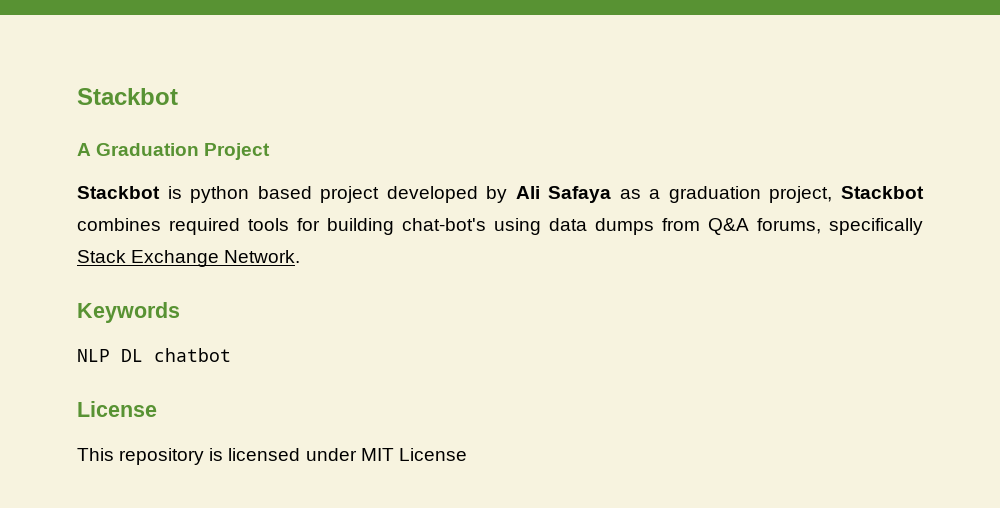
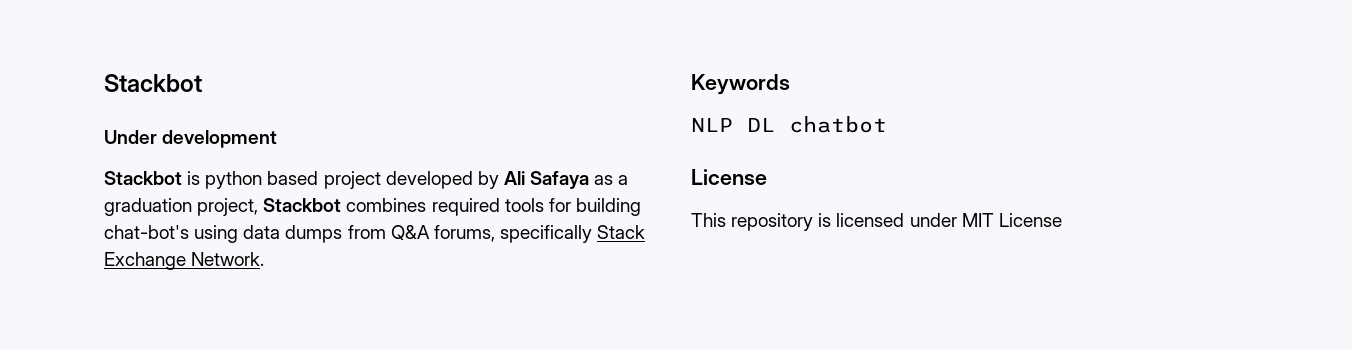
[77,143,271,160] A Graduation Project -> [104,130,278,148] Under development

